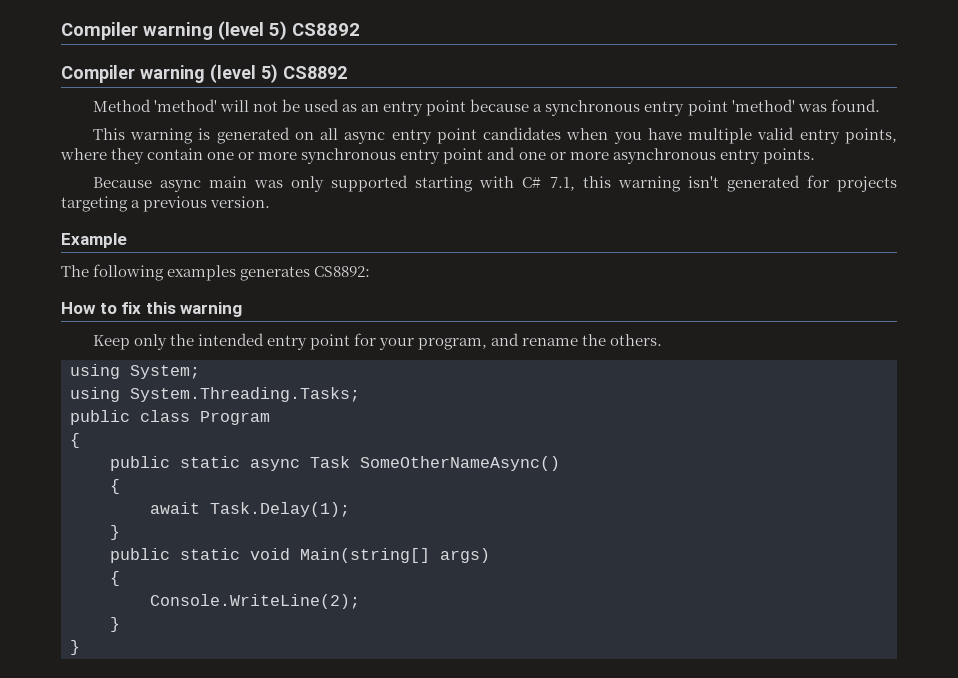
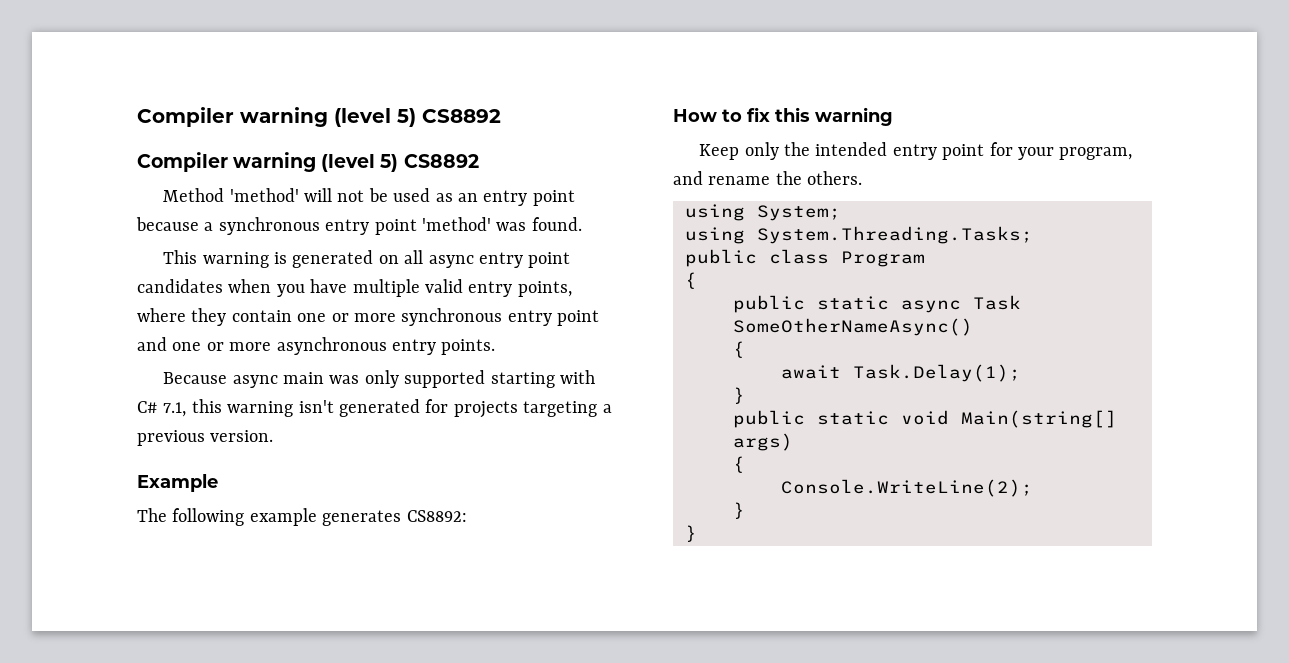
[167,265,237,281] examples -> [249,508,317,526] example

